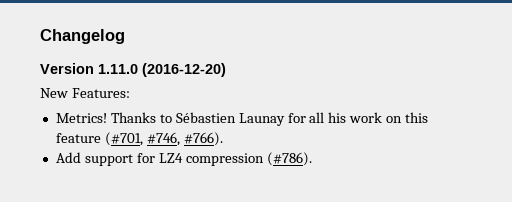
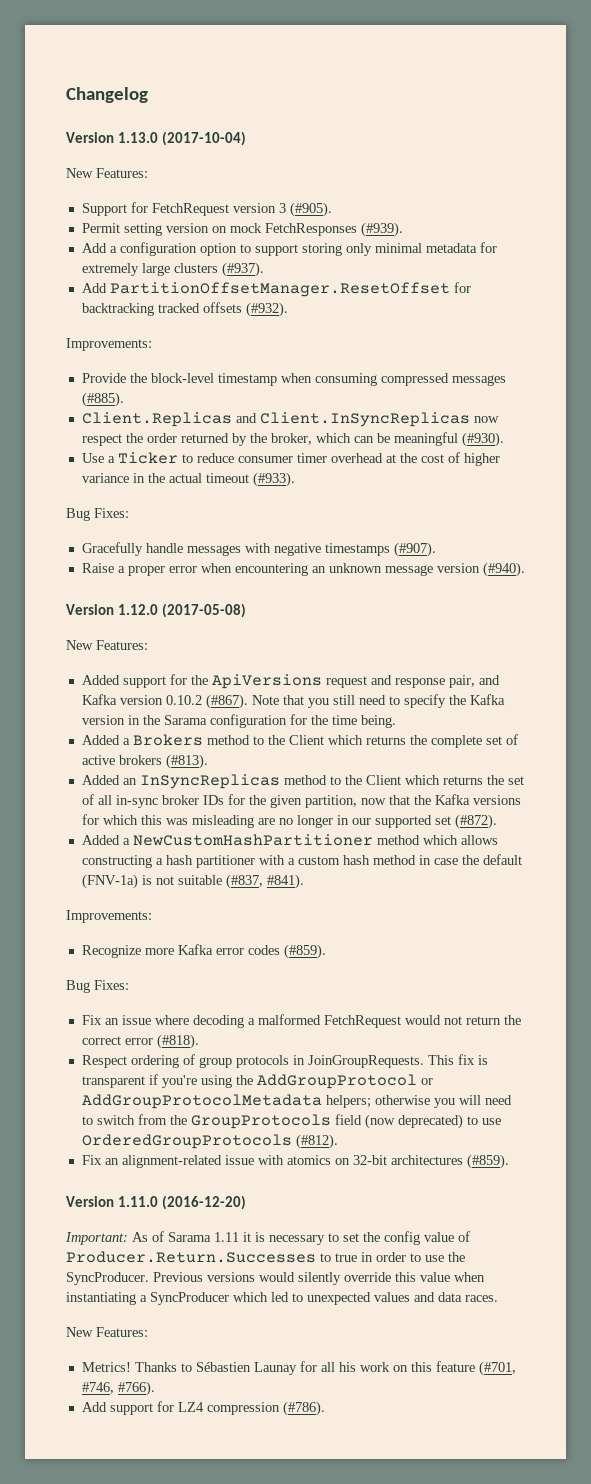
[98,63,226,77] 1.11.0 (2016-12-20) -> [117,131,246,146] [66,168,148,178] [81,202,332,217] [81,222,403,237] [81,242,497,256] [81,262,264,277] [81,282,471,297] [81,302,288,317] [66,338,152,351] [81,373,506,386] [81,392,124,407] [81,412,499,427] [81,432,504,447] [81,452,500,466] [81,472,295,487] [66,508,129,521] [81,542,436,557] [81,562,525,577] [66,603,246,618] [66,640,148,650] [81,674,500,689] [81,694,505,709] [81,714,396,728] [81,734,518,748] [81,754,208,769] [81,774,524,789] [81,794,521,808] [81,814,497,829] [81,834,498,846] [81,854,522,868] [81,874,304,889] [66,910,152,923] [81,944,326,959] [66,980,129,993] [81,1014,521,1028] [81,1034,199,1049] [81,1054,488,1068] [81,1074,433,1089] [81,1094,512,1109] [81,1114,501,1129] [81,1134,338,1149] [81,1154,509,1169] [66,1195,246,1210] [65,1231,470,1245] [66,1251,465,1263] [66,1272,485,1285] [66,1292,498,1305] 1.13.0 (2017-10-04) // New Features: // Support for FetchRequest version 3 (#905). // Permit setting version on mock FetchResponses (#939). // Add a configuration option to support storing only minimal metadata for extremely large clusters (#937). // Add PartitionOffsetManager.ResetOffset for backtracking tracked offsets (#932). // Improvements: // Provide the block-level timestamp when consuming compressed messages (#885). // Client.Replicas and Client.InSyncReplicas now respect the order returned by the broker, which can be meaningful (#930). // Use a Ticker to reduce consumer timer overhead at the cost of higher variance in the actual timeout (#933). // Bug Fixes: // Gracefully handle messages with negative timestamps (#907). // Raise a proper error when encountering an unknown message version (#940). // Version 1.12.0 (2017-05-08) // New Features: // Added support for the ApiVersions request and response pair, and Kafka version 0.10.2 (#867). Note that you still need to specify the Kafka version in the Sarama configuration for the time being. // Added a Brokers method to the Client which returns the complete set of active brokers (#813). // Added an InSyncReplicas method to the Client which returns the set of all in-sync broker IDs for the given partition, now that the Kafka versions for which this was misleading are no longer in our supported set (#872). // Added a NewCustomHashPartitioner method which allows constructing a hash partitioner with a custom hash method in case the default (FNV-1a) is not suitable (#837, #841). // Improvements: // Recognize more Kafka error codes (#859). // Bug Fixes: // Fix an issue where decoding a malformed FetchRequest would not return the correct error (#818). // Respect ordering of group protocols in JoinGroupRequests. This fix is transparent if you're using the AddGroupProtocol or AddGroupProtocolMetadata helpers; otherwise you will need to switch from the GroupProtocols field (now deprecated) to use OrderedGroupProtocols (#812). // Fix an alignment-related issue with atomics on 32-bit architectures (#859). // Version 1.11.0 (2016-12-20) // Important: As of Sarama 1.11 it is necessary to set the config value of Producer.Return.Successes to true in order to use the SyncProducer. Previous versions would silently override this value when instantiating a SyncProducer which led to unexpected values and data races.

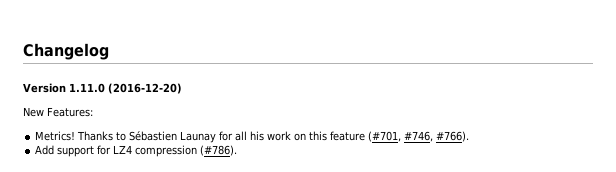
[117,131,246,146] [66,168,148,178] [81,202,332,217] [81,222,403,237] [81,242,497,256] [81,262,264,277] [81,282,471,297] [81,302,288,317] [66,338,152,351] [81,373,506,386] [81,392,124,407] [81,412,499,427] [81,432,504,447] [81,452,500,466] [81,472,295,487] [66,508,129,521] [81,542,436,557] [81,562,525,577] [66,603,246,618] [66,640,148,650] [81,674,500,689] [81,694,505,709] [81,714,396,728] [81,734,518,748] [81,754,208,769] [81,774,524,789] [81,794,521,808] [81,814,497,829] [81,834,498,846] [81,854,522,868] [81,874,304,889] [66,910,152,923] [81,944,326,959] [66,980,129,993] [81,1014,521,1028] [81,1034,199,1049] [81,1054,488,1068] [81,1074,433,1089] [81,1094,512,1109] [81,1114,501,1129] [81,1134,338,1149] [81,1154,509,1169] [66,1195,246,1210] [65,1231,470,1245] [66,1251,465,1263] [66,1272,485,1285] [66,1292,498,1305] 1.13.0 (2017-10-04) // New Features: // Support for FetchRequest version 3 (#905). // Permit setting version on mock FetchResponses (#939). // Add a configuration option to support storing only minimal metadata for extremely large clusters (#937). // Add PartitionOffsetManager.ResetOffset for backtracking tracked offsets (#932). // Improvements: // Provide the block-level timestamp when consuming compressed messages (#885). // Client.Replicas and Client.InSyncReplicas now respect the order returned by the broker, which can be meaningful (#930). // Use a Ticker to reduce consumer timer overhead at the cost of higher variance in the actual timeout (#933). // Bug Fixes: // Gracefully handle messages with negative timestamps (#907). // Raise a proper error when encountering an unknown message version (#940). // Version 1.12.0 (2017-05-08) // New Features: // Added support for the ApiVersions request and response pair, and Kafka version 0.10.2 (#867). Note that you still need to specify the Kafka version in the Sarama configuration for the time being. // Added a Brokers method to the Client which returns the complete set of active brokers (#813). // Added an InSyncReplicas method to the Client which returns the set of all in-sync broker IDs for the given partition, now that the Kafka versions for which this was misleading are no longer in our supported set (#872). // Added a NewCustomHashPartitioner method which allows constructing a hash partitioner with a custom hash method in case the default (FNV-1a) is not suitable (#837, #841). // Improvements: // Recognize more Kafka error codes (#859). // Bug Fixes: // Fix an issue where decoding a malformed FetchRequest would not return the correct error (#818). // Respect ordering of group protocols in JoinGroupRequests. This fix is transparent if you're using the AddGroupProtocol or AddGroupProtocolMetadata helpers; otherwise you will need to switch from the GroupProtocols field (now deprecated) to use OrderedGroupProtocols (#812). // Fix an alignment-related issue with atomics on 32-bit architectures (#859). // Version 1.11.0 (2016-12-20) // Important: As of Sarama 1.11 it is necessary to set the config value of Producer.Return.Successes to true in order to use the SyncProducer. Previous versions would silently override this value when instantiating a SyncProducer which led to unexpected values and data races. -> [69,83,182,94] 1.11.0 (2016-12-20)

